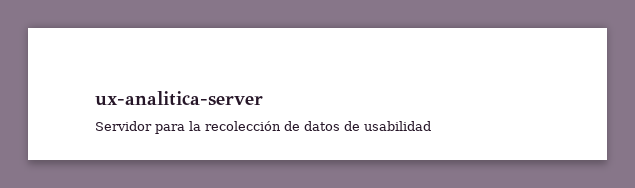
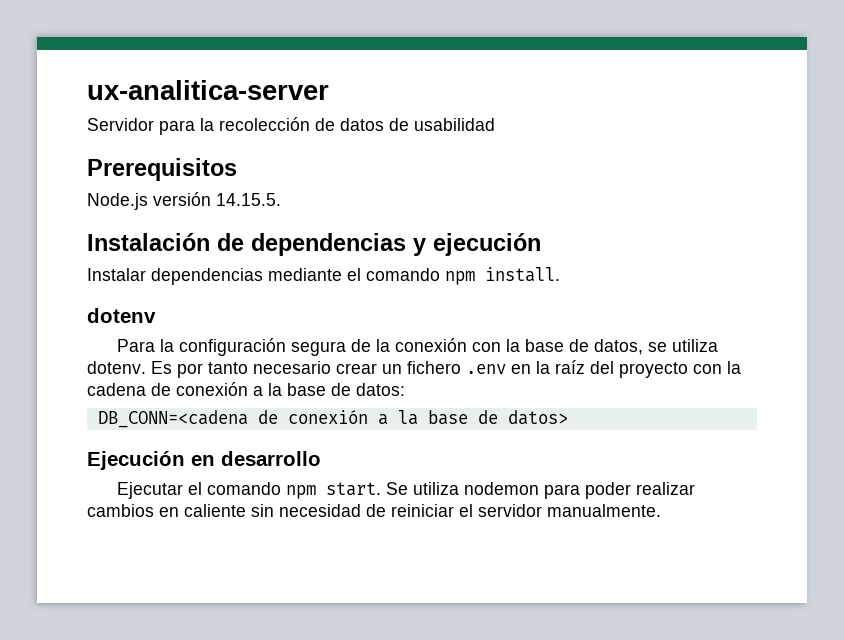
(431, 126) none -> [87,158,237,181] [87,192,281,210] [87,233,541,256] [87,267,560,285] [87,308,156,323] [117,338,719,356] [87,360,741,378] [87,382,405,396] [97,410,568,428] [87,451,321,470] [117,482,696,499] [87,504,661,517] // Prerequisitos // Node.js versión 14.15.5. // Instalación de dependencias y ejecución // Instalar dependencias mediante el comando npm install. // dotenv // Para la configuración segura de la conexión con la base de datos, se utiliza dotenv. Es por tanto necesario crear un fichero .env en la raíz del proyecto con la cadena de conexión a la base de datos: // DB_CONN=<cadena de conexión a la base de datos> // Ejecución en desarrollo // Ejecutar el comando npm start. Se utiliza nodemon para poder realizar cambios en caliente sin necesidad de reiniciar el servidor manualmente.

